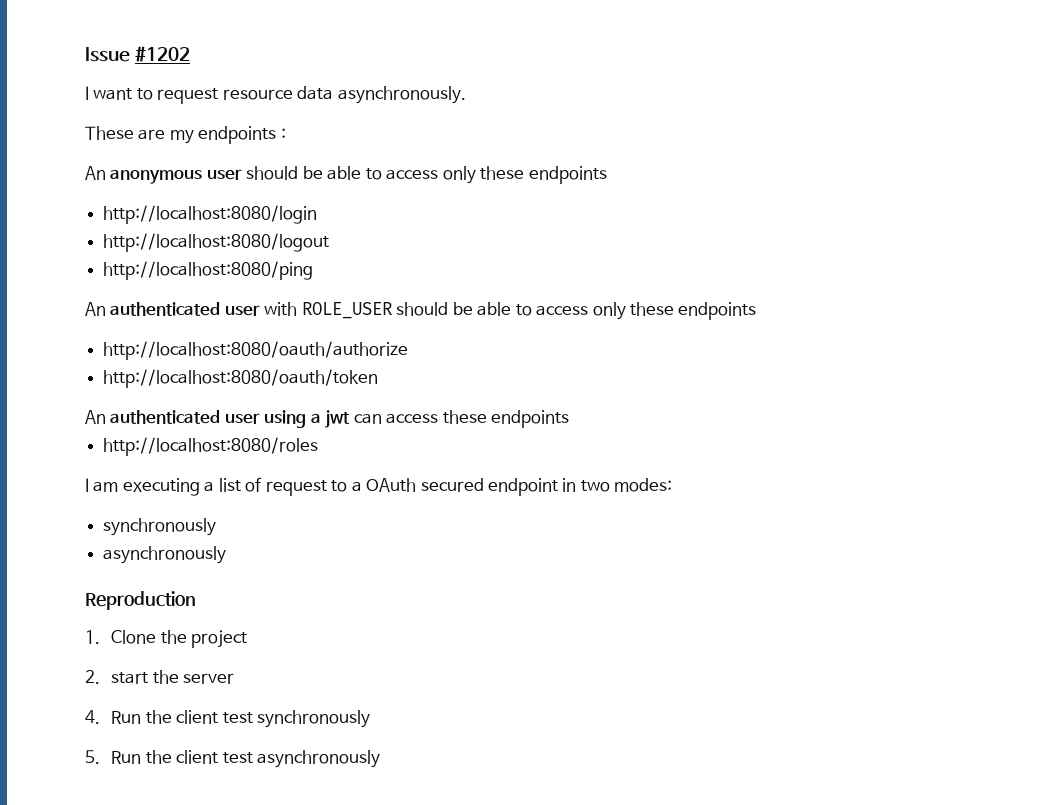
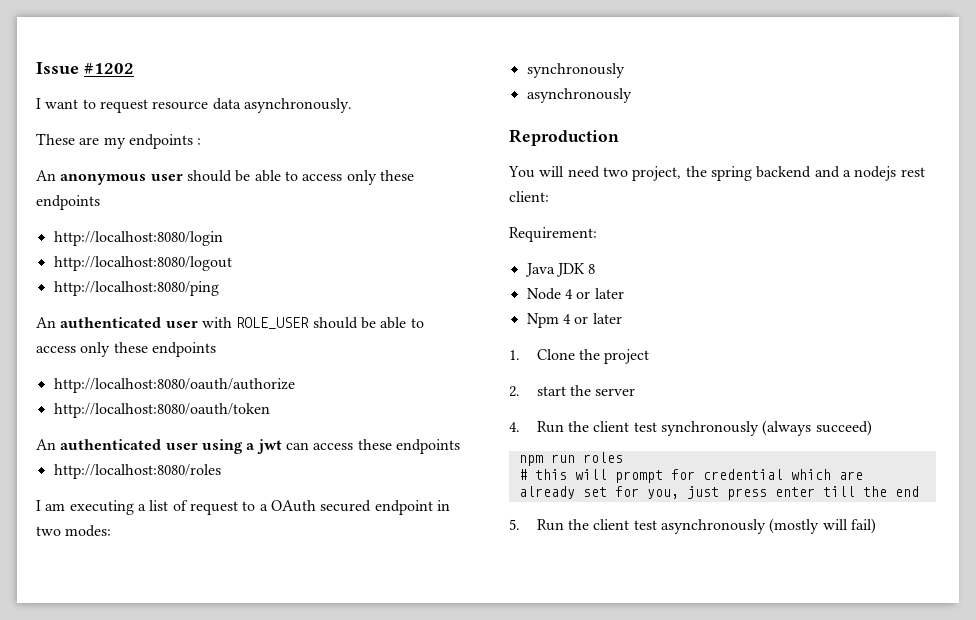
(196, 600) none -> [508,166,925,181] [509,191,549,202] [509,227,597,242] [524,263,596,277] [526,288,624,300] [526,313,622,328] // You will need two project, the spring backend and a nodejs rest client: // Requirement: // Java JDK 8 // Node 4 or later // Npm 4 or later
(371, 719) none -> [762,420,872,436] [518,452,623,466] [518,469,863,483] [518,486,919,500] (always succeed) // npm run roles // # this will prompt for credential which are already set for you, just press enter till the end
(381, 759) none -> [769,518,876,534] (mostly will fail)

